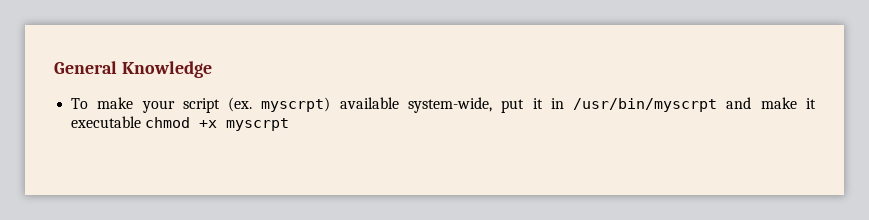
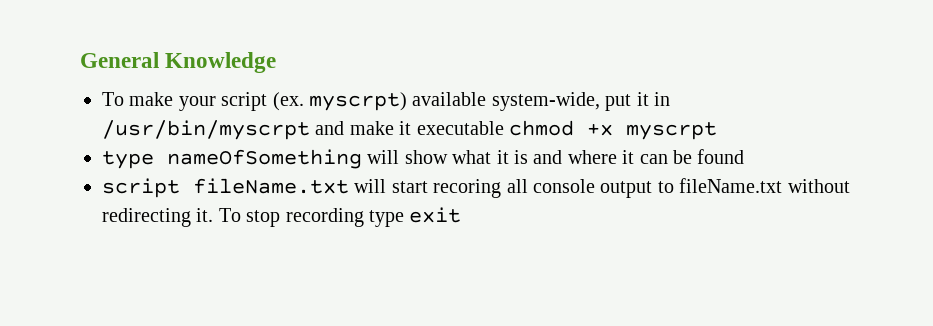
(290, 124) none -> [102,149,745,169] [102,178,850,198] [102,207,462,227] // type nameOfSomething will show what it is and where it can be found // script fileName.txt will start recoring all console output to fileName.txt without redirecting it. To stop recording type exit

